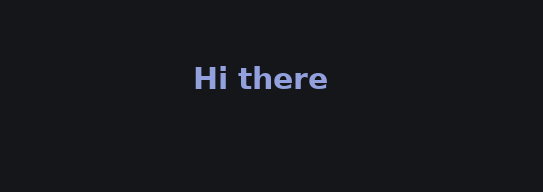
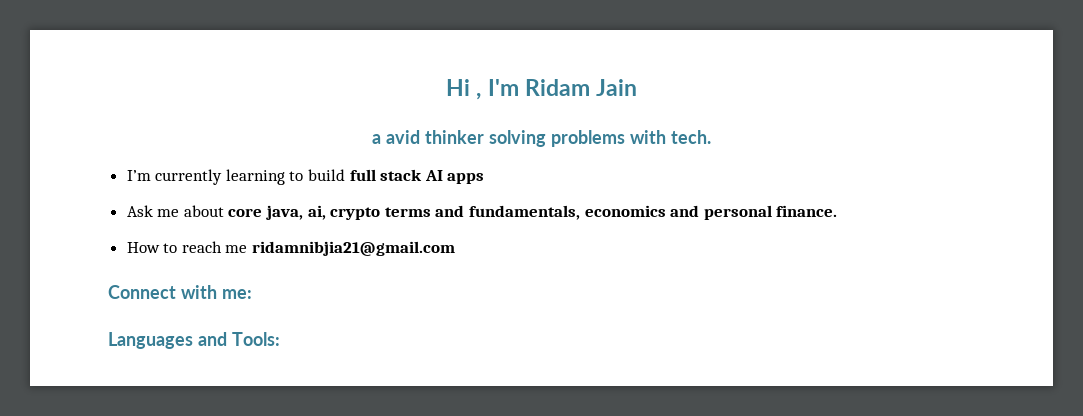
[237,66,328,89] there -> [476,79,637,100] [372,130,711,147] [126,169,485,185] [126,205,838,220] [126,241,456,256] [108,285,252,299] [108,332,280,349] , I'm Ridam Jain // a avid thinker solving problems with tech. // I’m currently learning to build full stack AI apps // Ask me about core java, ai, crypto terms and fundamentals, economics and personal finance. // How to reach me ridamnibjia21@gmail.com // Connect with me: // Languages and Tools:

